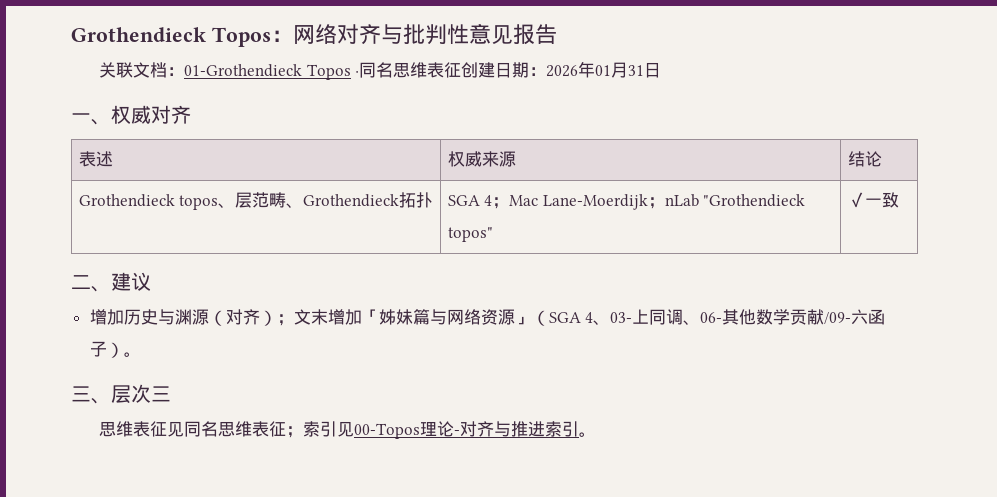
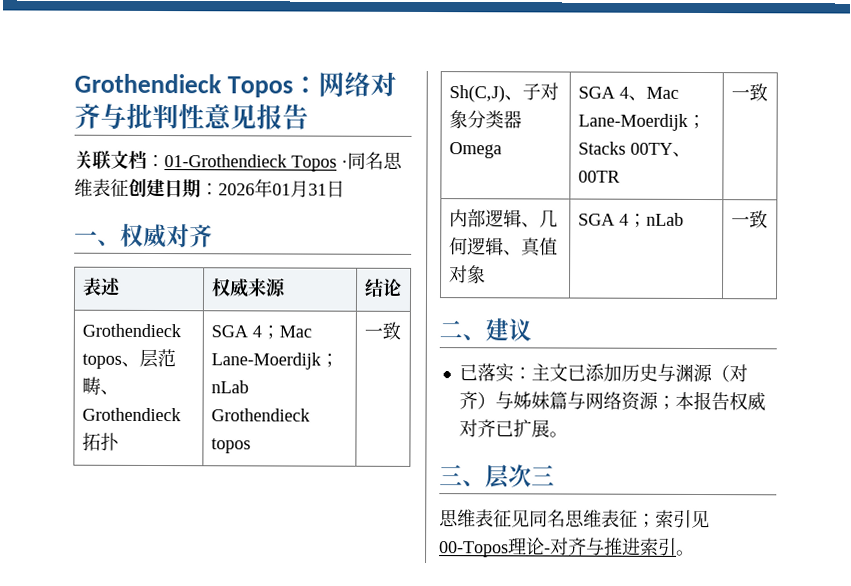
[703,194,806,207] [447,227,493,242] [847,192,865,208] "Grothendieck topos" | ✓ -> [211,408,311,422] [211,438,252,454] [364,321,402,340] [449,82,560,103] [449,110,523,129] [449,142,503,159] [578,86,680,101] [578,113,707,131] [578,141,692,157] [578,170,621,183] [731,83,769,102] [449,209,559,228] [449,237,559,257] [449,265,487,284] [578,212,685,228] Grothendieck topos | 一致 // Sh(C,J)、子对象分类器Omega | SGA 4、Mac Lane-Moerdijk；Stacks 00TY、00TR | 一致 // 内部逻辑、几何逻辑、真值对象 | SGA 4；nLab |
[89,309,107,325] 增 -> [458,363,605,383] 已落实：主文已添
[276,309,379,326] ；文末增加「 -> [494,391,514,410] 与
[514,309,886,326] [89,341,124,358] 」（SGA 4、03-上同调、06-其他数学贡献/09-六函子） -> [656,390,766,412] [458,419,550,438] ；本报告权威对齐已扩展

